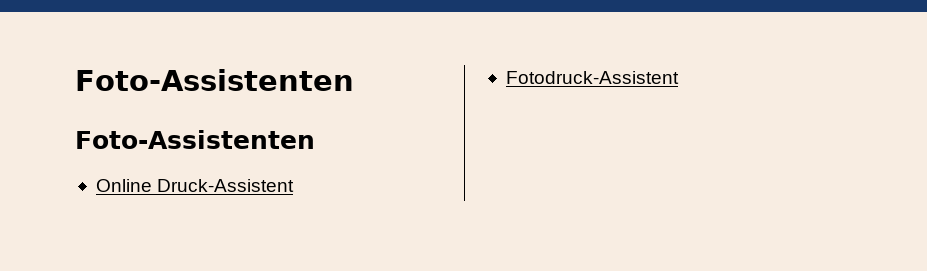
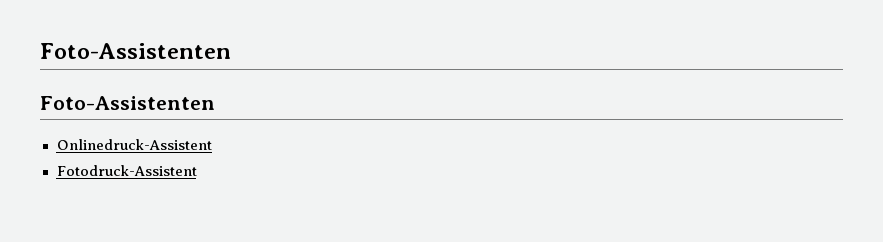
[95,179,295,192] Online Druck-Assistent -> [56,139,212,150] Onlinedruck-Assistent

